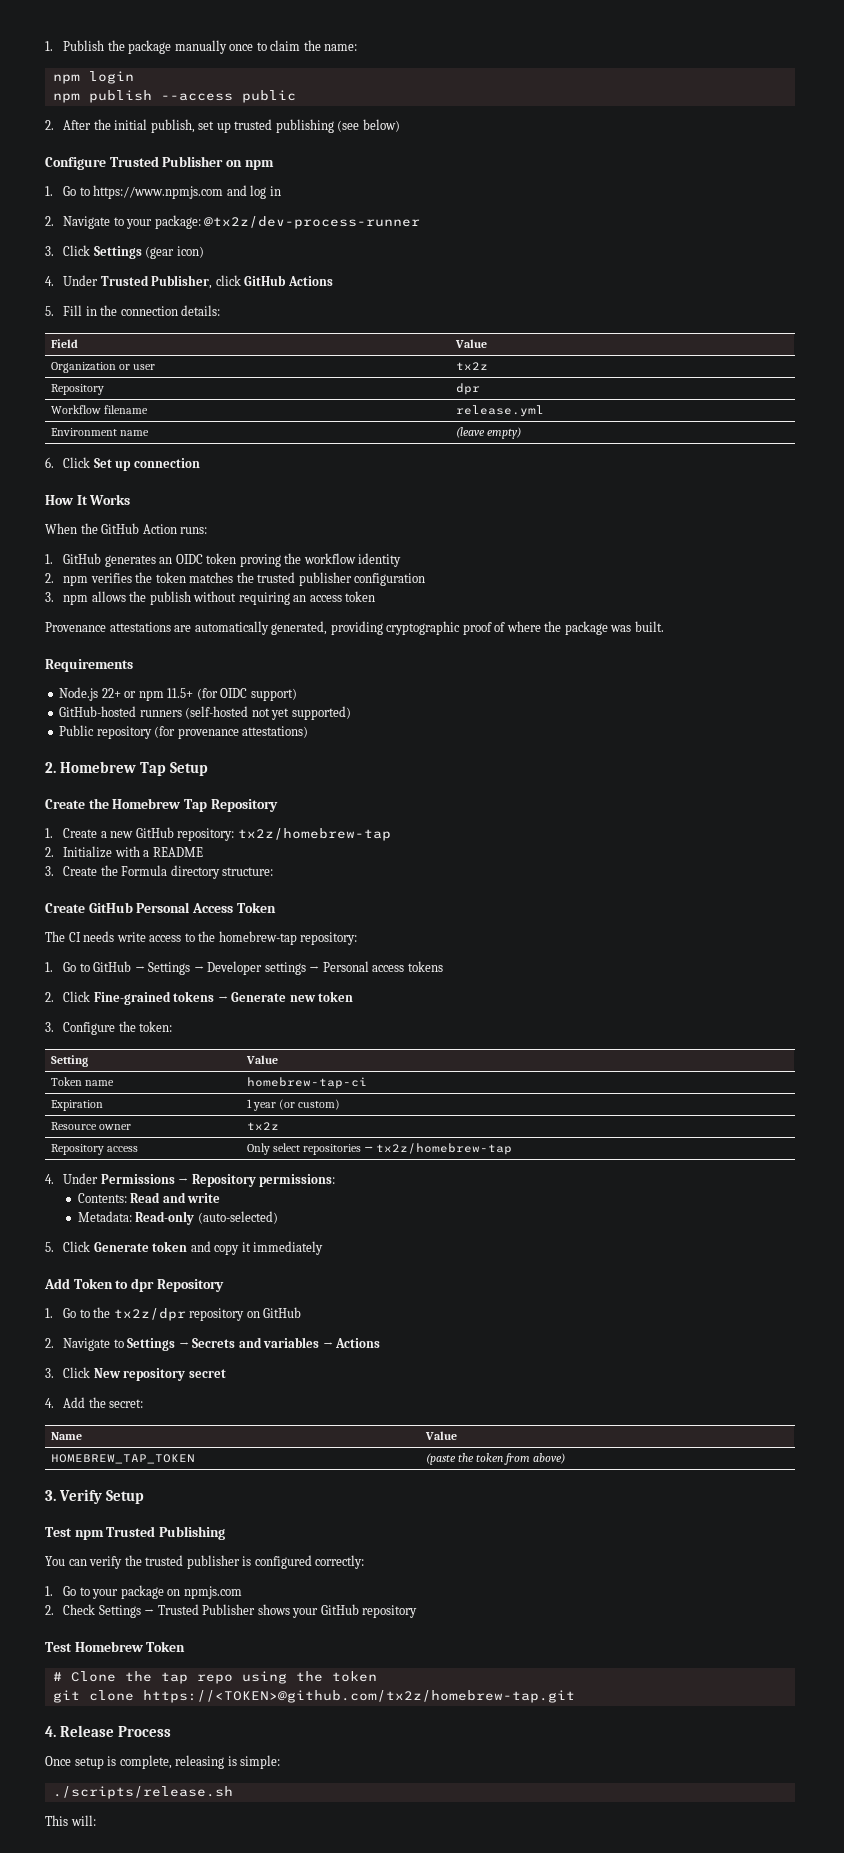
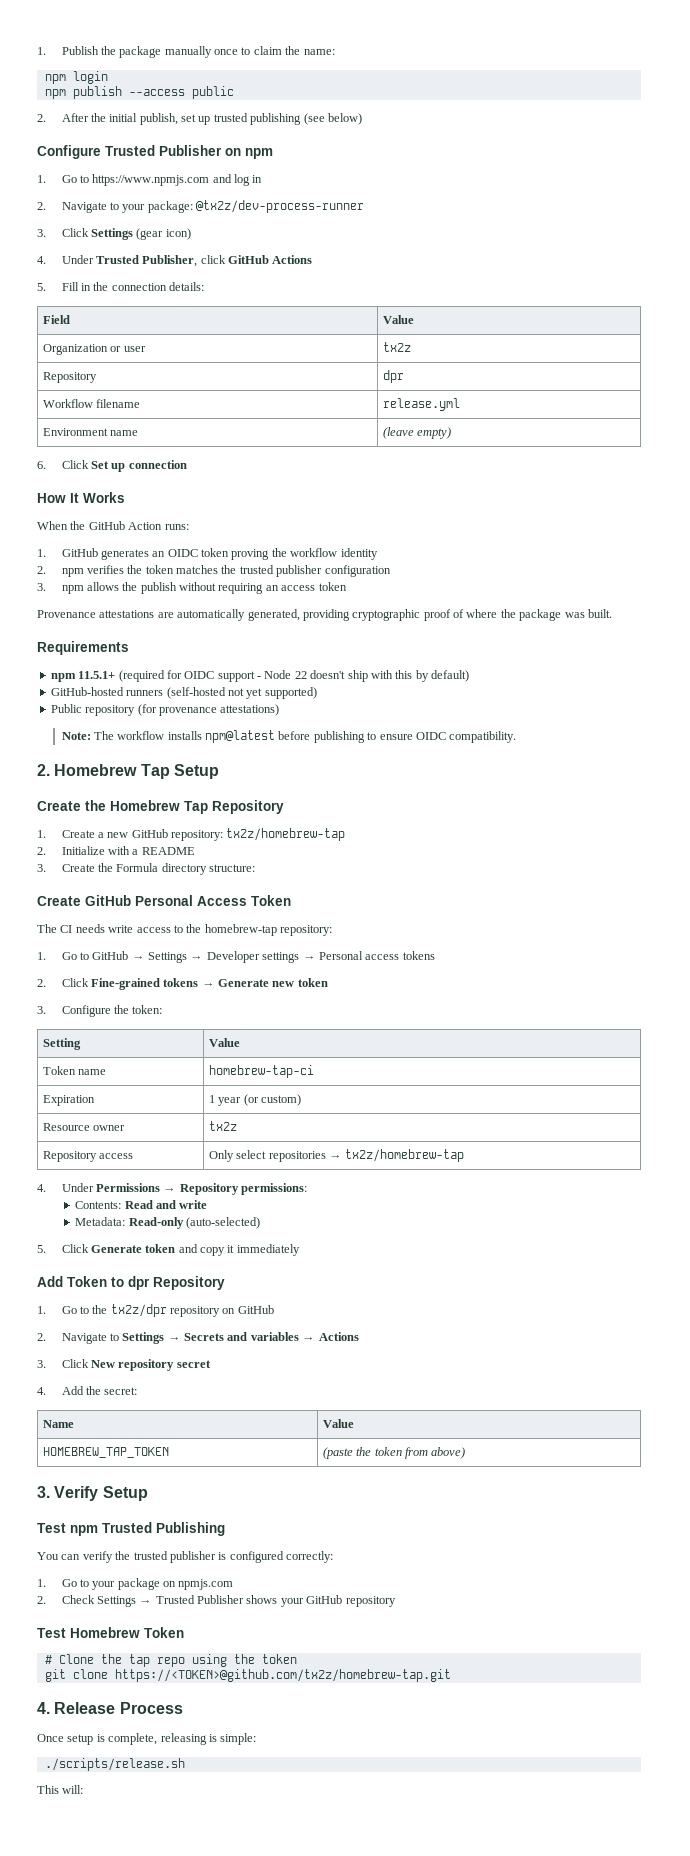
[59,687,297,701] Node.js 22+ or npm 11.5+ (for OIDC support) -> [50,670,469,682] npm 11.5.1+ (required for OIDC support - Node 22 doesn't ship with this by default)
(309, 732) none -> [61,730,517,743] // Note: The workflow installs npm@latest before publishing to ensure OIDC compatibility.

